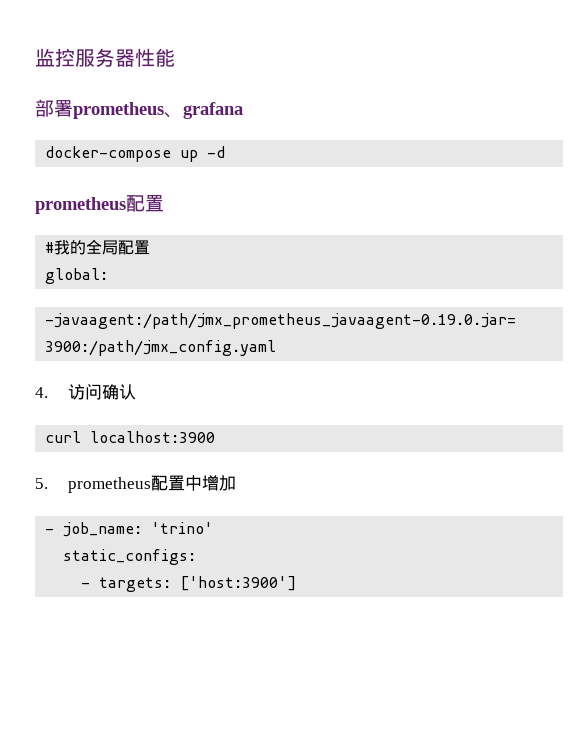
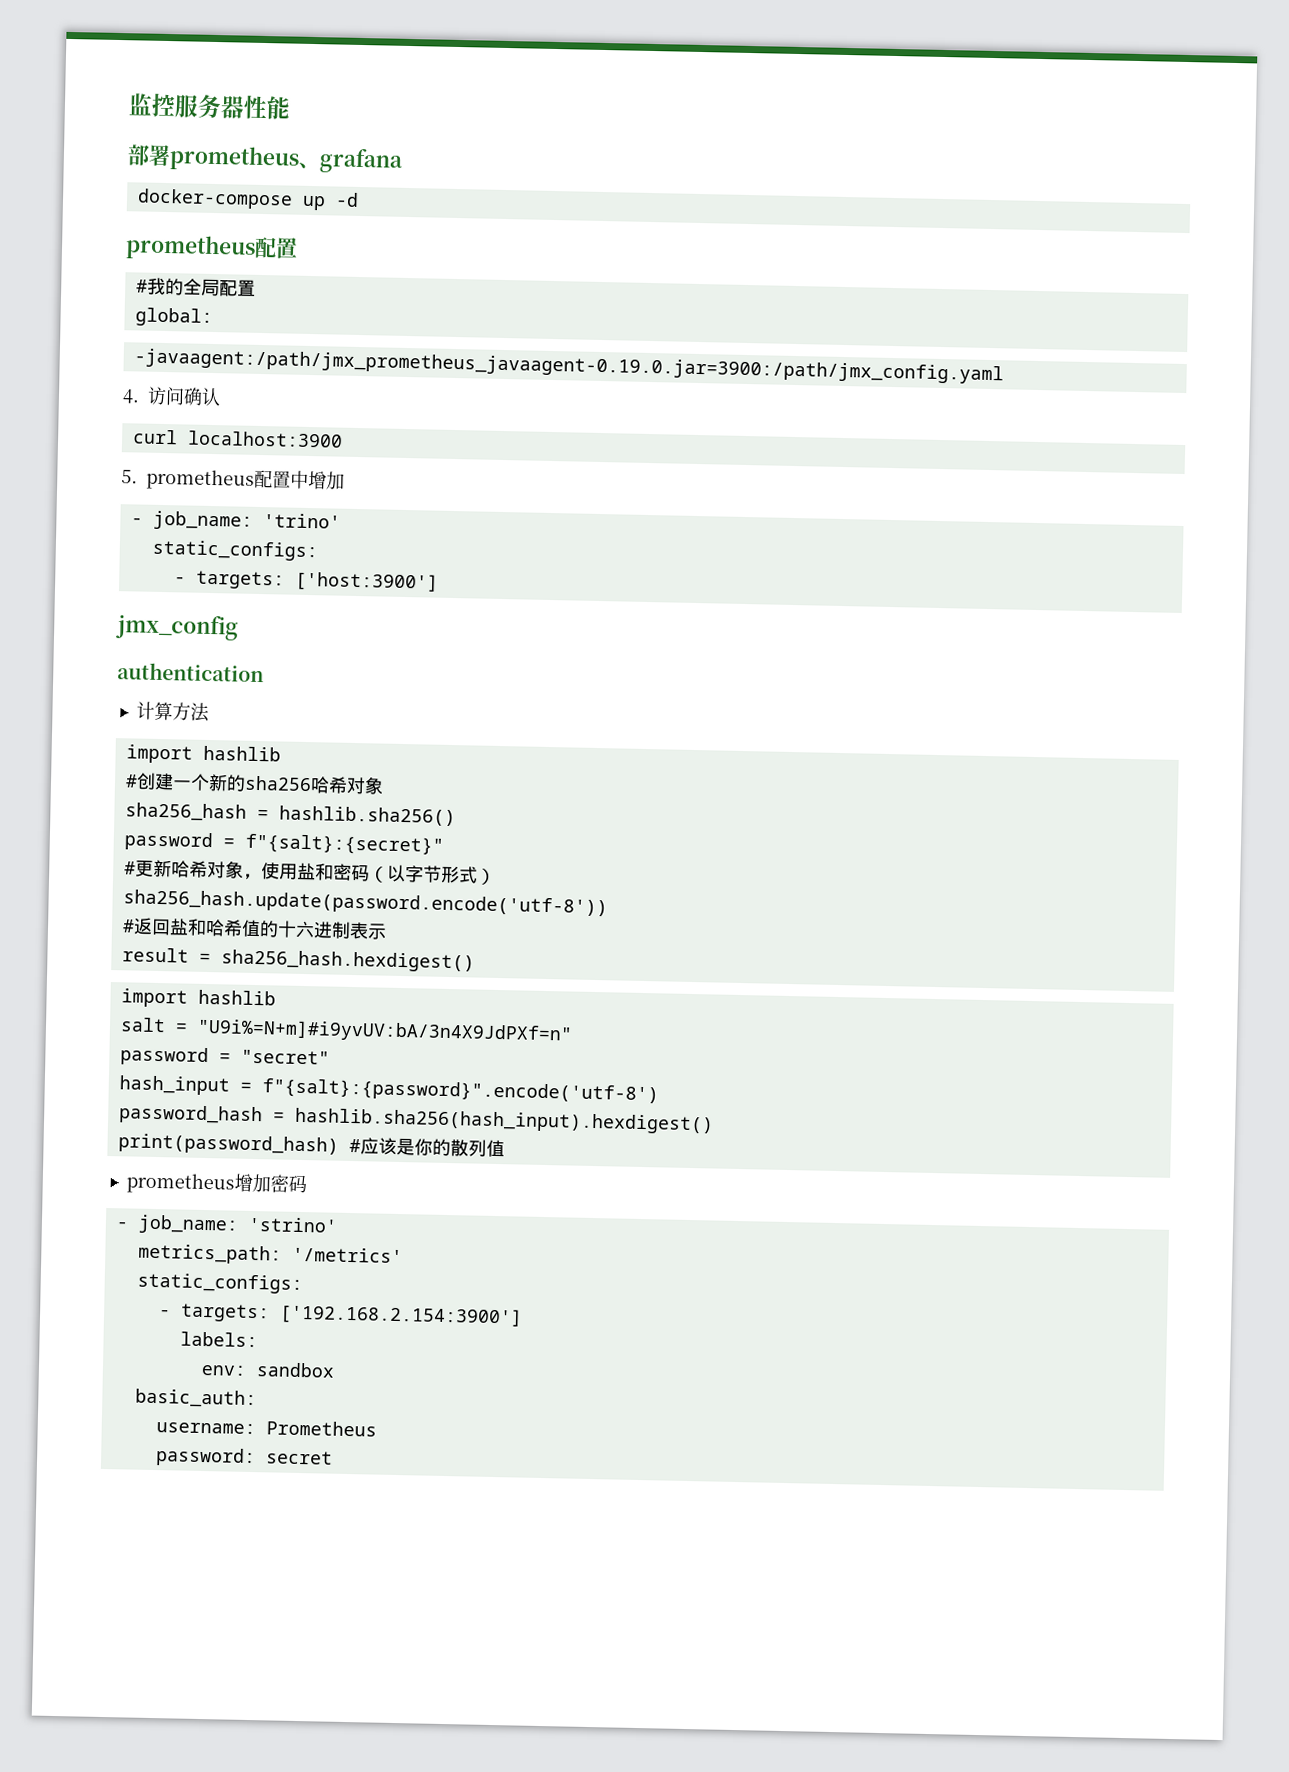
(297, 583) none -> [115,614,239,641] [117,662,264,683] [135,701,210,723] [125,744,281,764] [124,772,384,795] [124,802,456,827] [123,831,444,856] [123,859,496,885] [122,889,608,918] [121,917,387,940] [121,947,475,973] [120,988,276,1008] [119,1017,573,1045] [119,1046,330,1067] [118,1075,659,1105] [118,1104,714,1135] [117,1133,505,1158] [125,1172,307,1195] [115,1214,338,1235] [137,1243,403,1265] [136,1272,303,1295] [158,1303,523,1328] [179,1331,258,1348] [200,1362,335,1378] [134,1388,257,1409] [155,1420,377,1437] [154,1447,333,1468] // jmx_config // authentication // 计算方法 // import hashlib // #创建一个新的sha256哈希对象 // sha256_hash = hashlib.sha256() // password = f"{salt}:{secret}" // #更新哈希对象，使用盐和密码（以字节形式） // sha256_hash.update(password.encode('utf-8')) // #返回盐和哈希值的十六进制表示 // result = sha256_hash.hexdigest() // import hashlib // salt = "U9i%=N+m]#i9yvUV:bA/3n4X9JdPXf=n" // password = "secret" // hash_input = f"{salt}:{password}".encode('utf-8') // password_hash = hashlib.sha256(hash_input).hexdigest() // print(password_hash) #应该是你的散列值 // prometheus增加密码 // - job_name: 'strino' // metrics_path: '/metrics' // static_configs: // - targets: ['192.168.2.154:3900'] // labels: // env: sandbox // basic_auth: // username: Prometheus // password: secret

